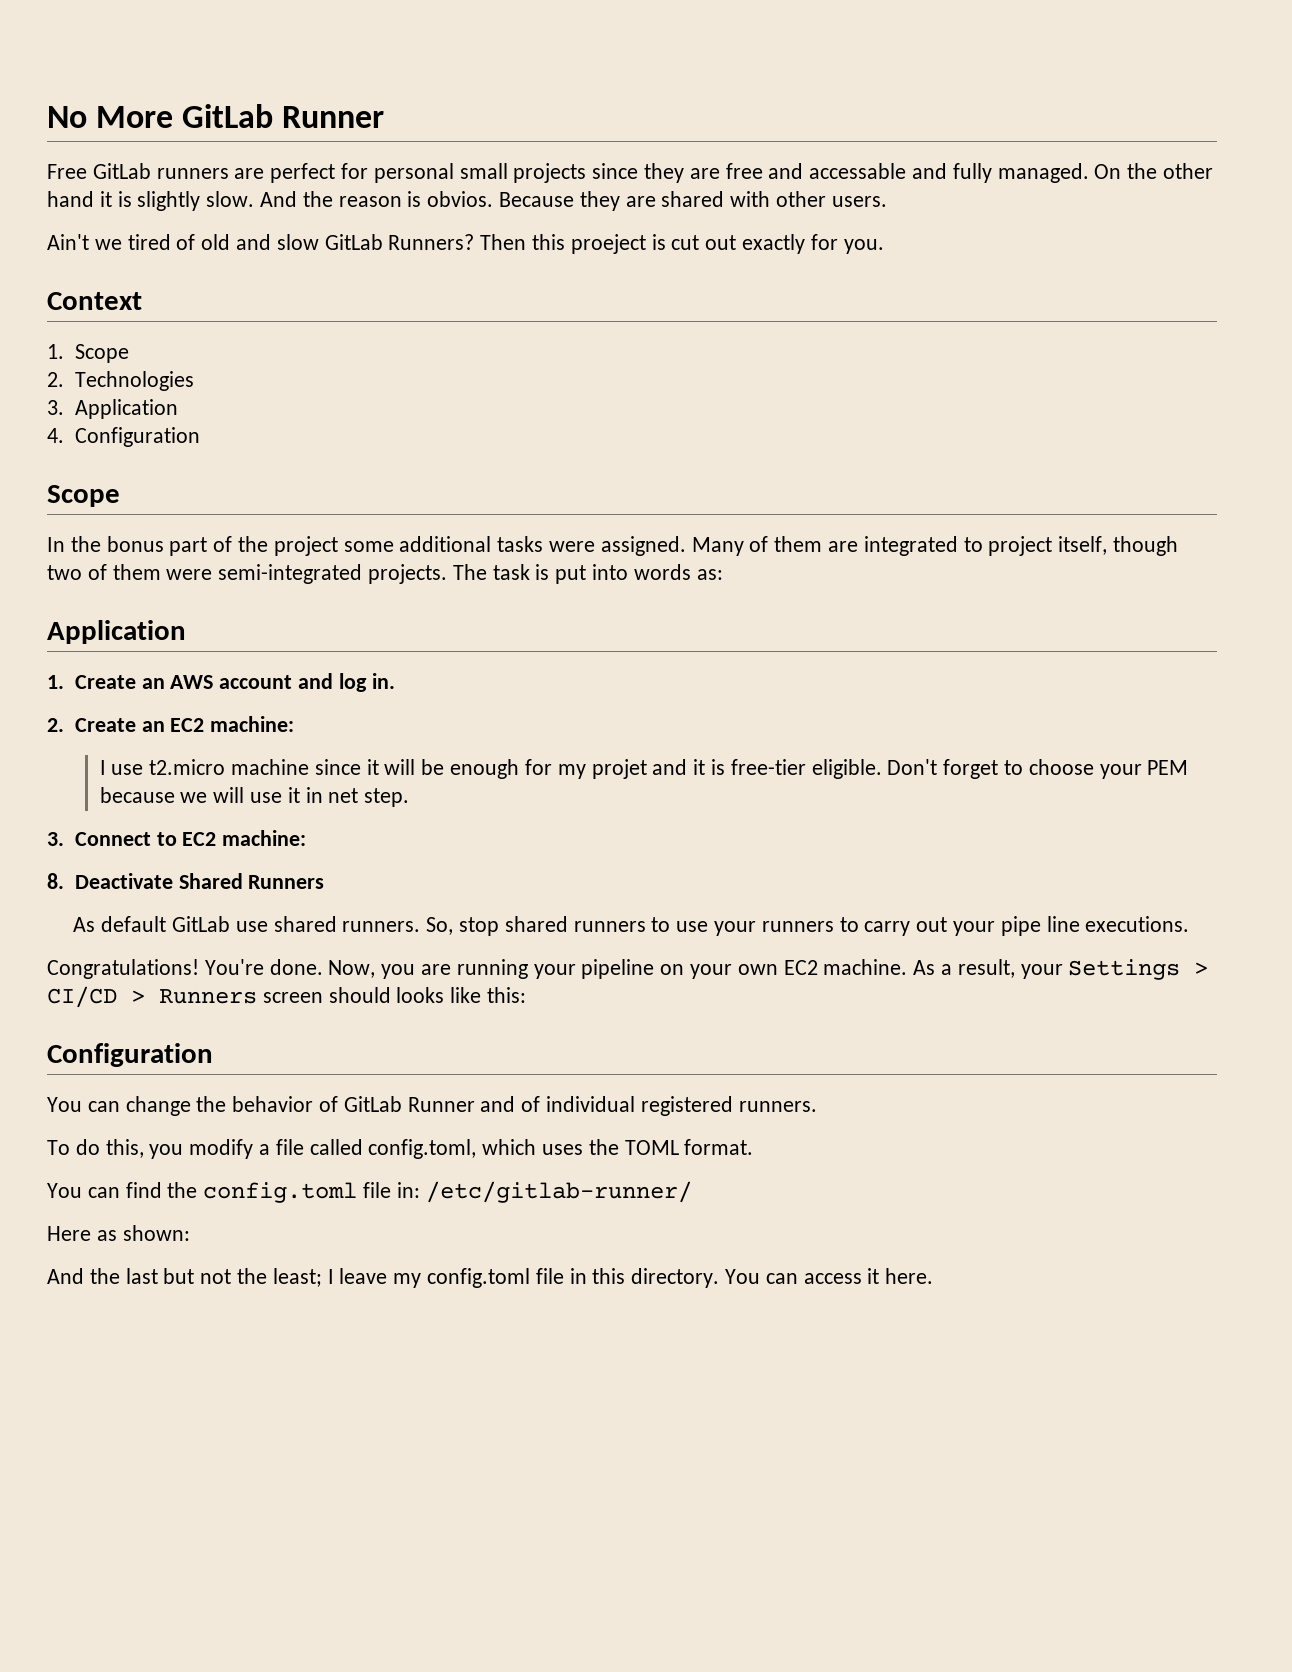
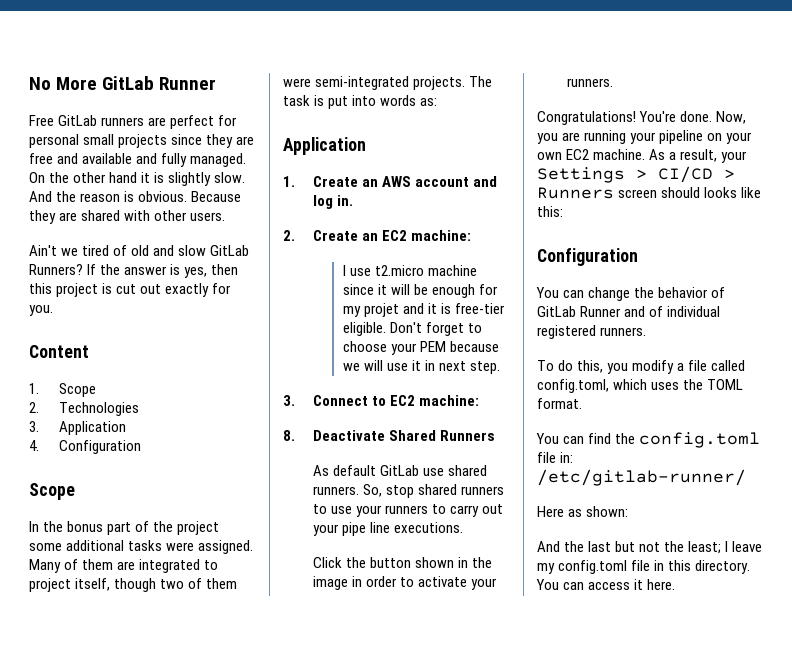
[809,163,907,179] accessable -> [82,153,133,164] available
[427,191,494,207] obvios. -> [138,191,188,202] obvious.
[480,234,646,254] Then this proeject -> [87,264,239,278] [29,283,99,297] If the answer is yes, then this project
[47,292,142,310] Context -> [29,345,89,358] Content
[328,788,359,803] net -> [438,361,466,371] next
(1190, 924) none -> [312,557,493,568] [312,576,498,590] [566,78,613,87] // Click the button shown in the image in order to activate your runners.

